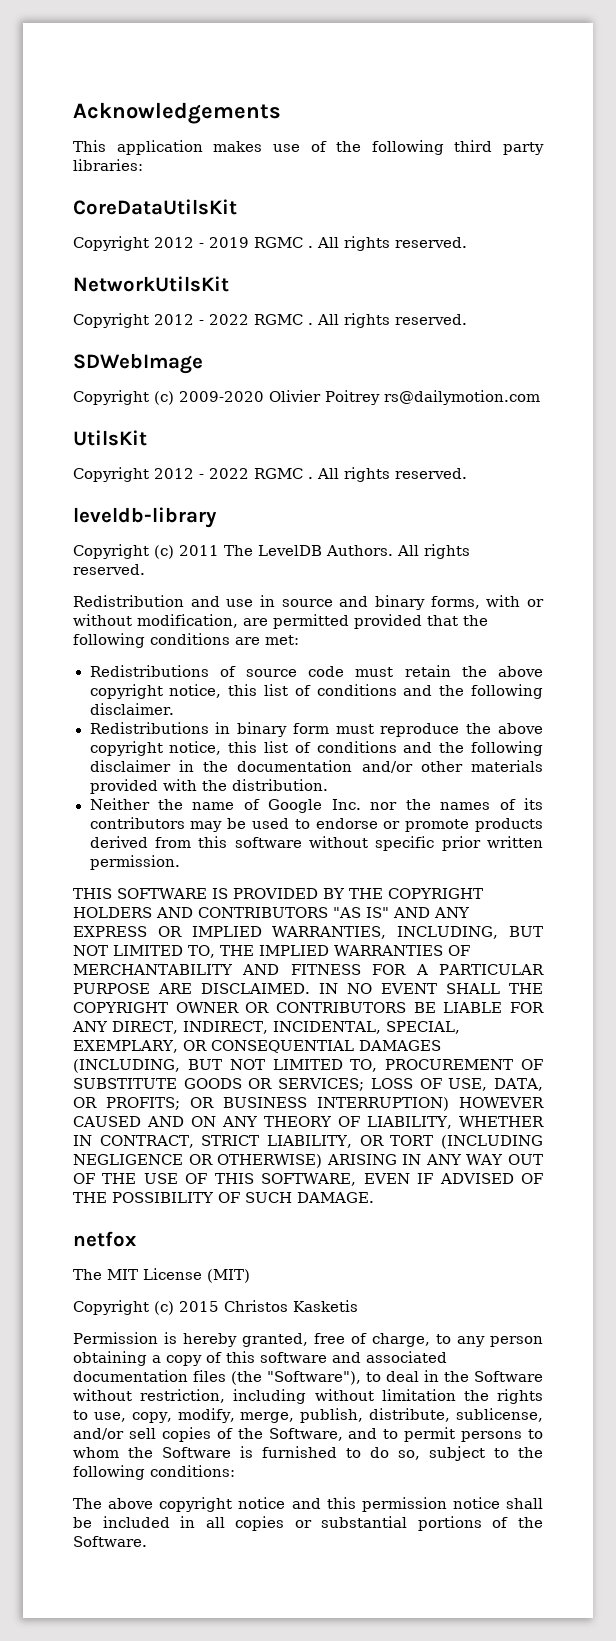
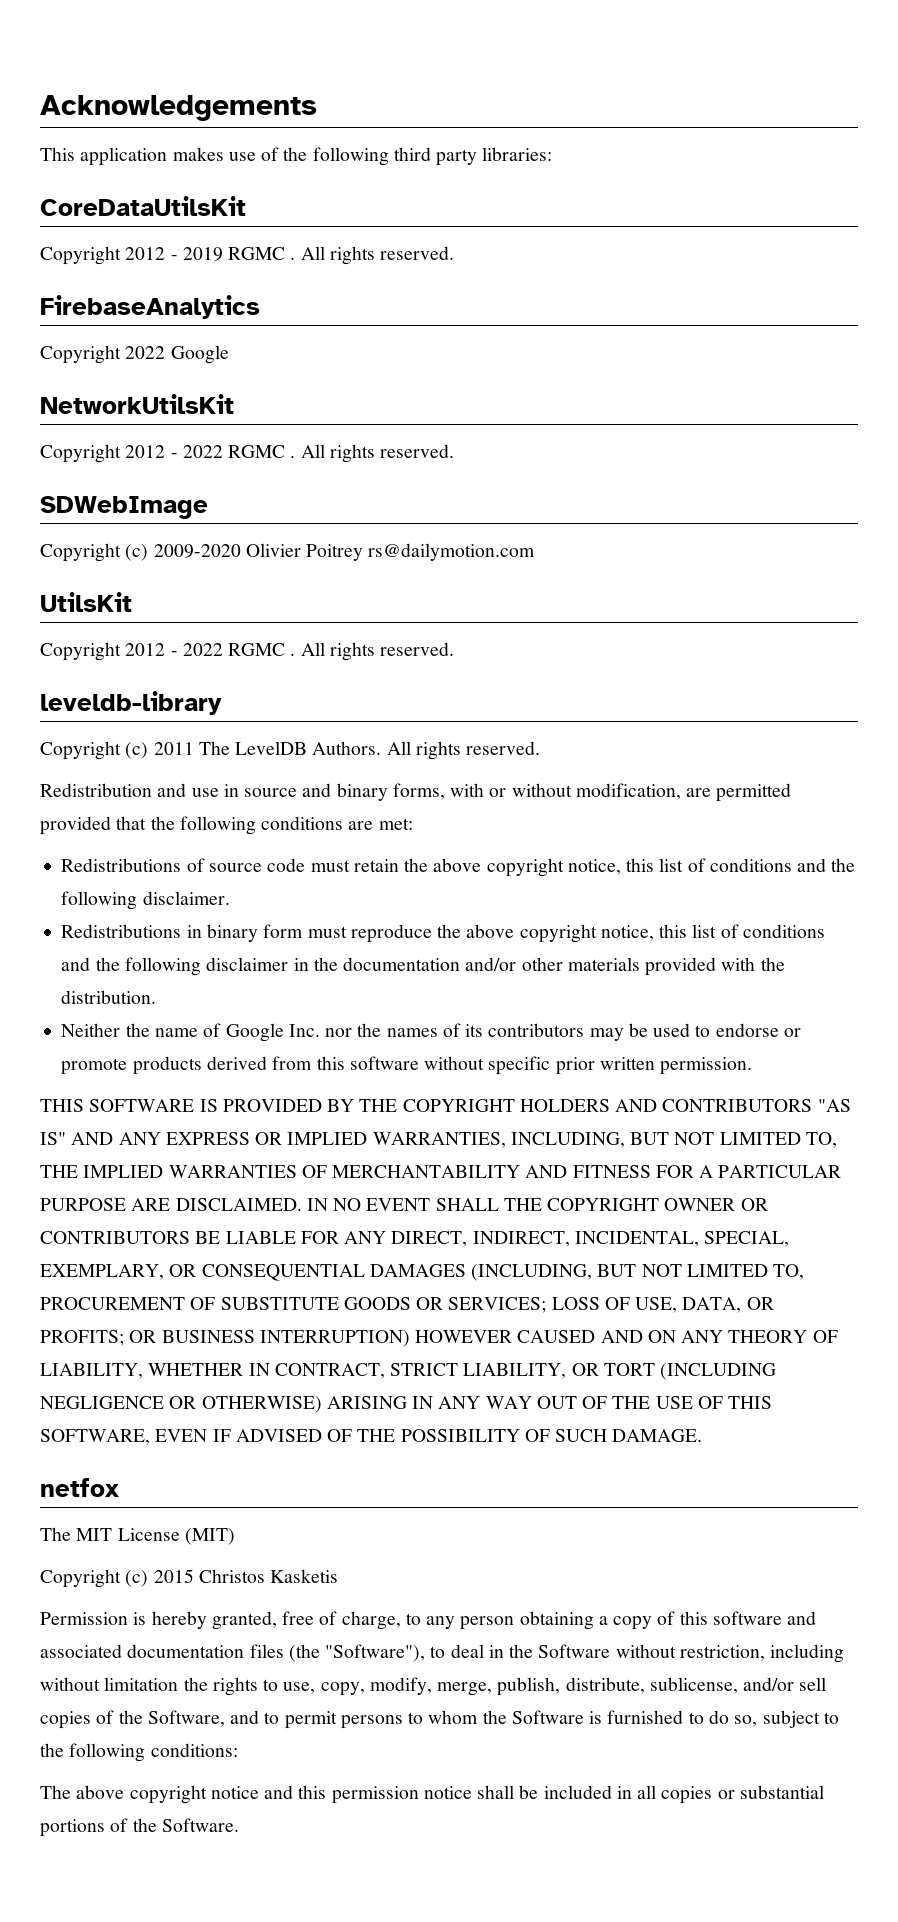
(467, 242) none -> [40,295,260,319] [40,345,229,364] // FirebaseAnalytics // Copyright 2022 Google

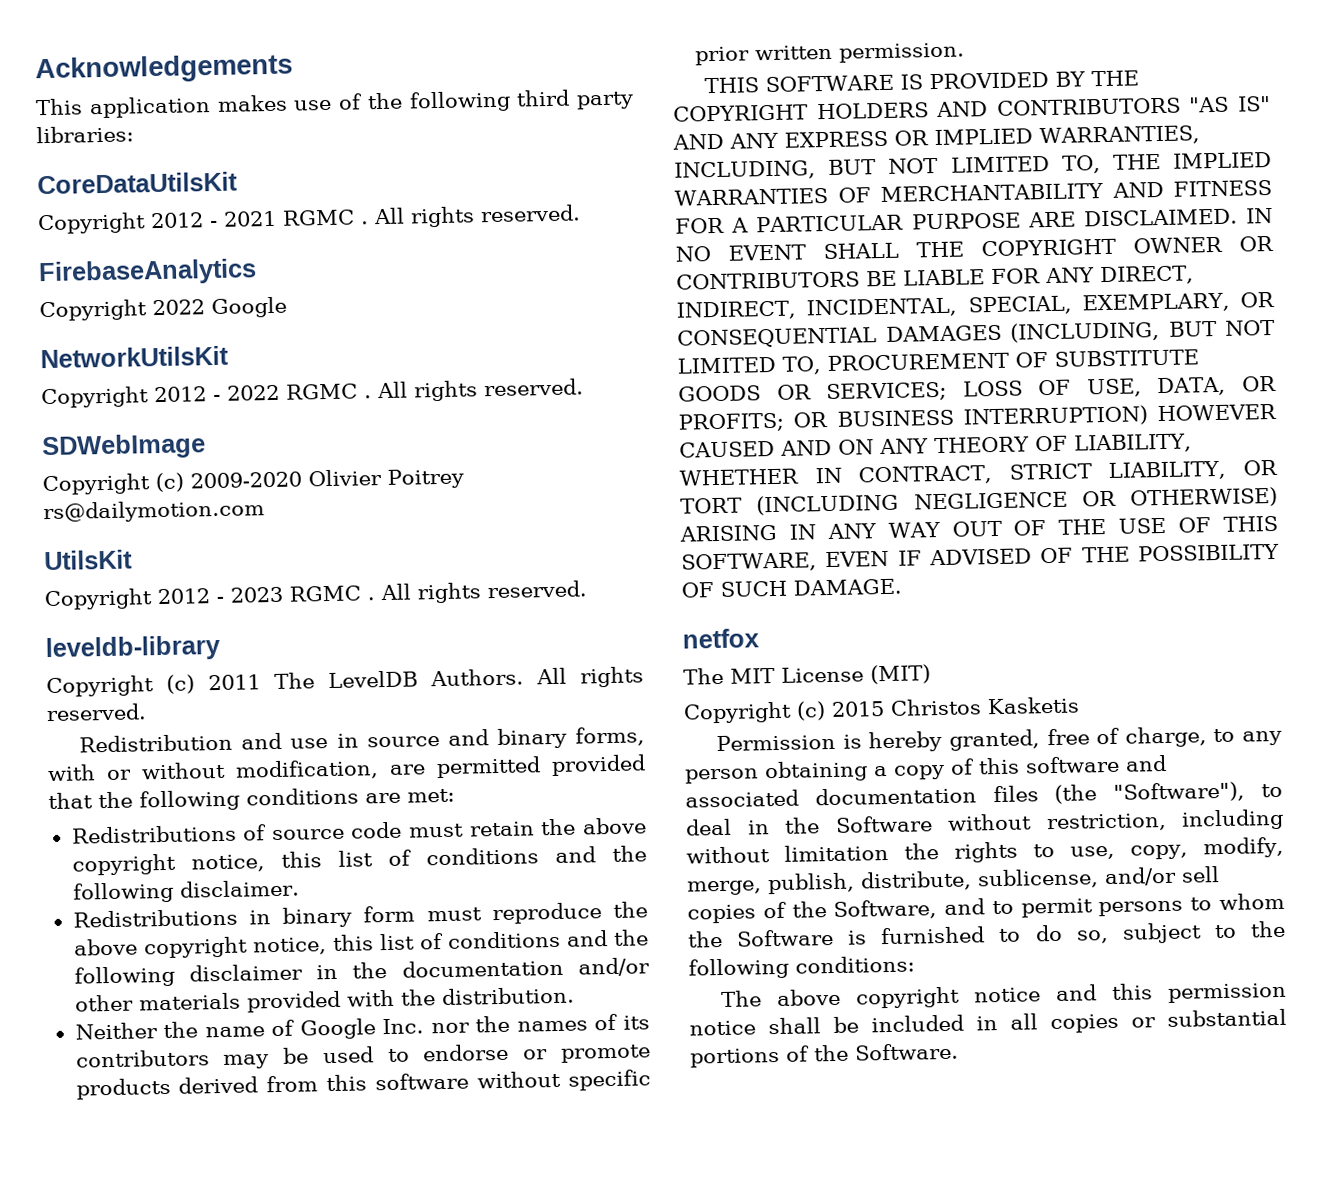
[182,247,223,261] 2019 -> [223,210,277,227] 2021
[182,643,223,656] 2022 -> [230,586,283,603] 2023

